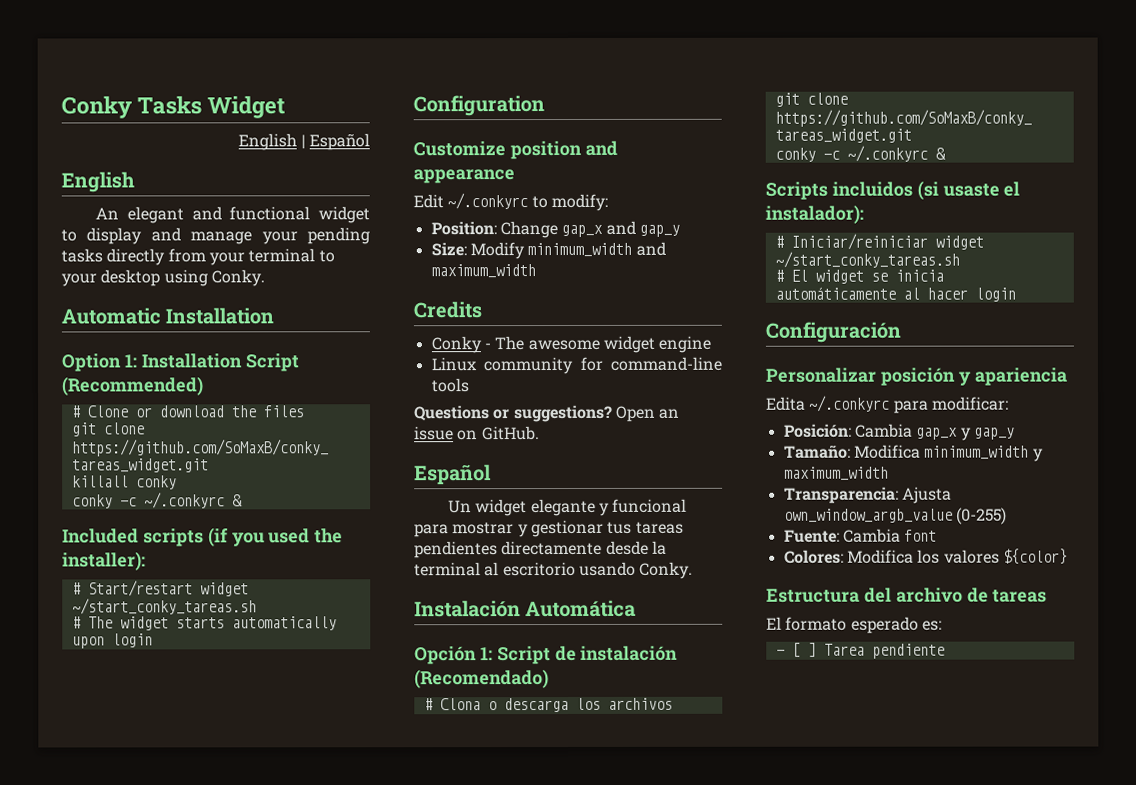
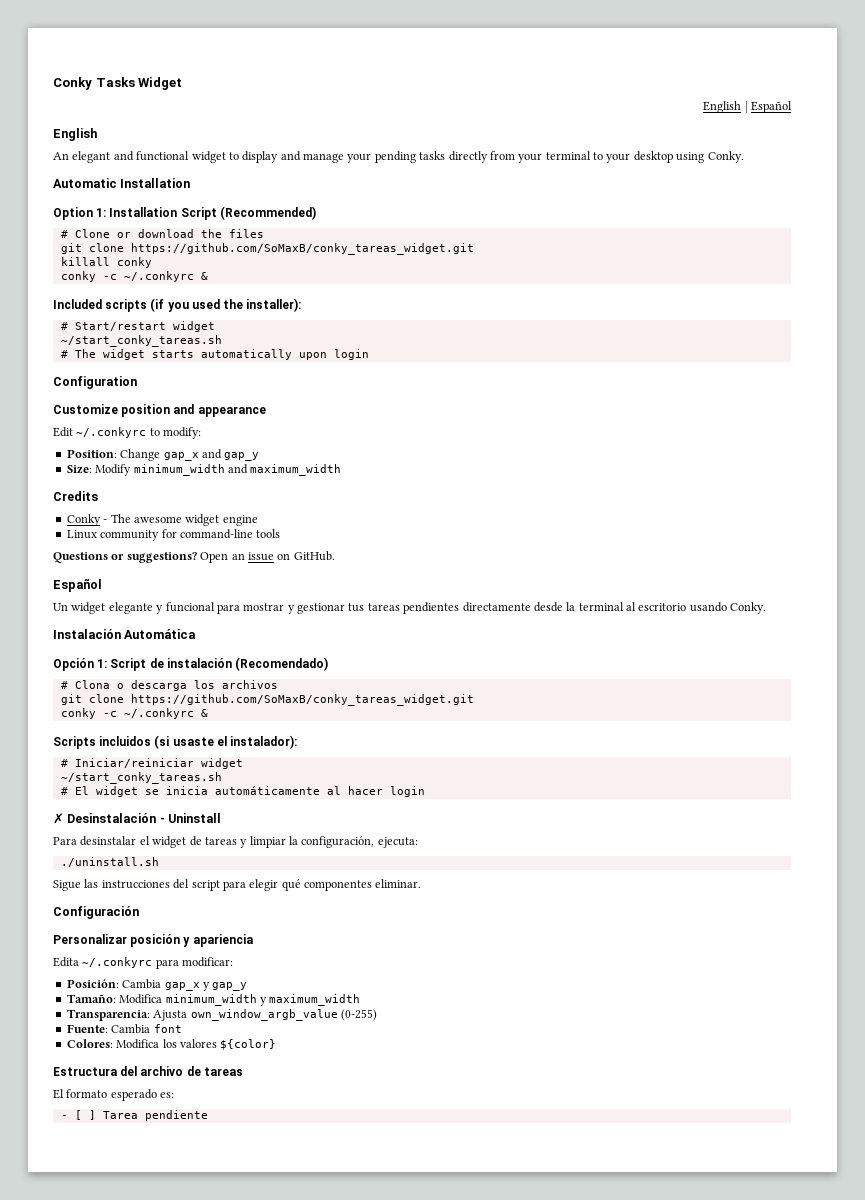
(1016, 294) none -> [53,813,222,824] [53,836,418,848] [60,857,159,867] [53,879,422,891] // ✗ Desinstalación - Uninstall // Para desinstalar el widget de tareas y limpiar la configuración, ejecuta: // ./uninstall.sh // Sigue las instrucciones del script para elegir qué componentes eliminar.

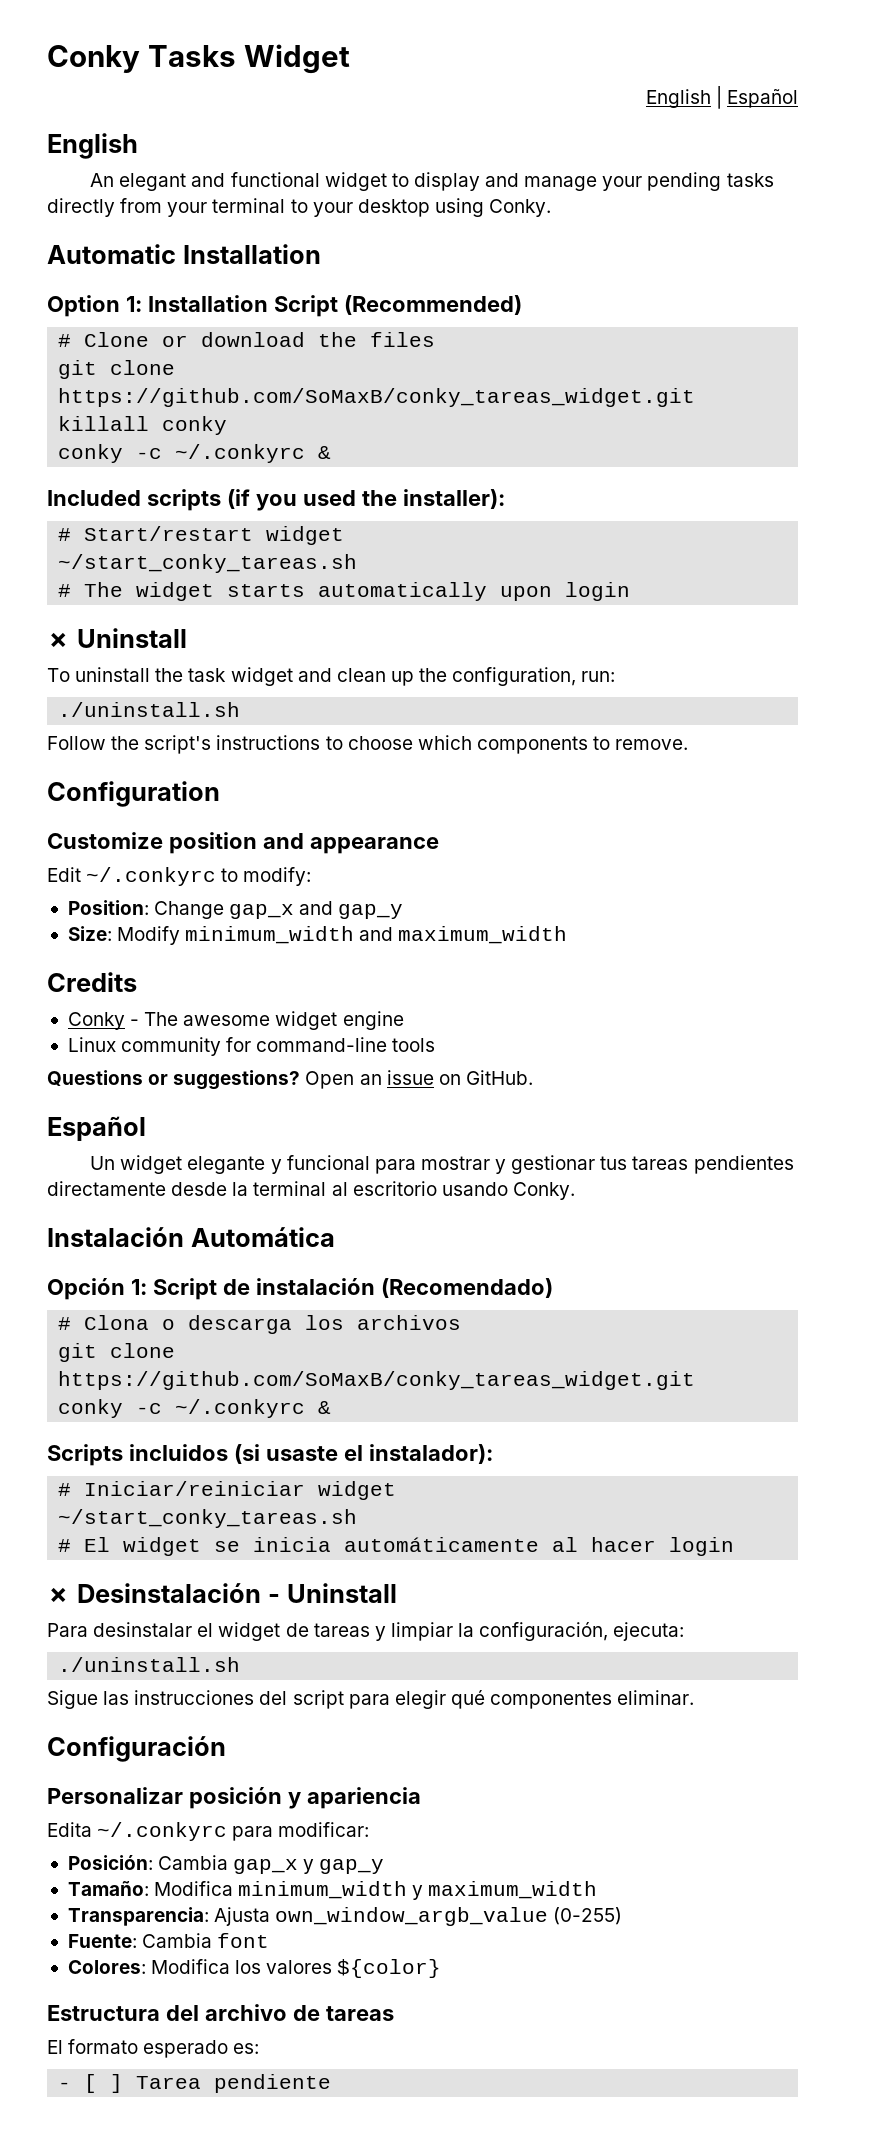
(369, 354) none -> [47,628,187,648] [47,667,616,686] [58,702,241,717] [47,735,689,754] // ✗ Uninstall // To uninstall the task widget and clean up the configuration, run: // ./uninstall.sh // Follow the script's instructions to choose which components to remove.

